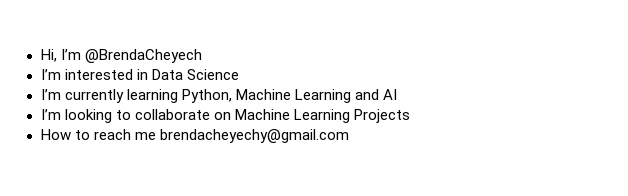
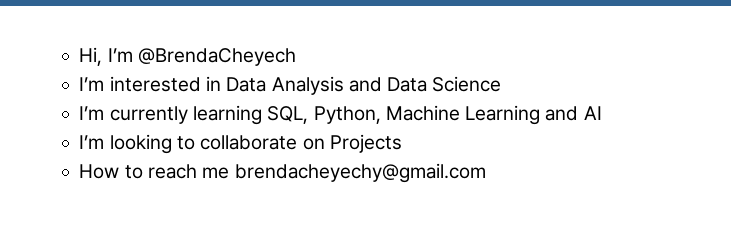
(183, 74) none -> [271,76,428,95] Analysis and Data
(178, 96) none -> [267,106,309,124] SQL,
[234,109,350,123] Machine Learning -> (325, 144) none

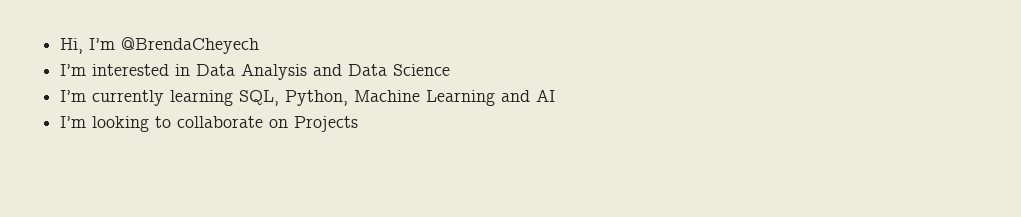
[79,163,486,183] // How to reach me brendacheyechy@gmail.com -> (359, 124) none

